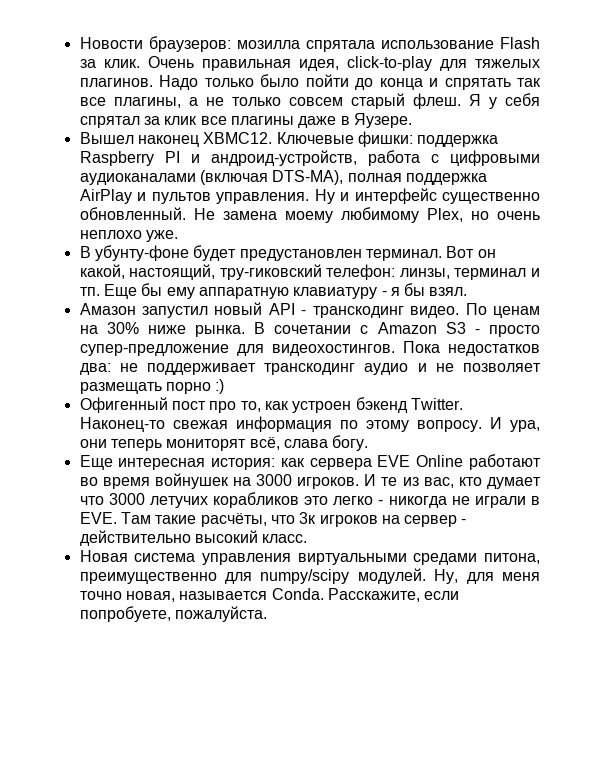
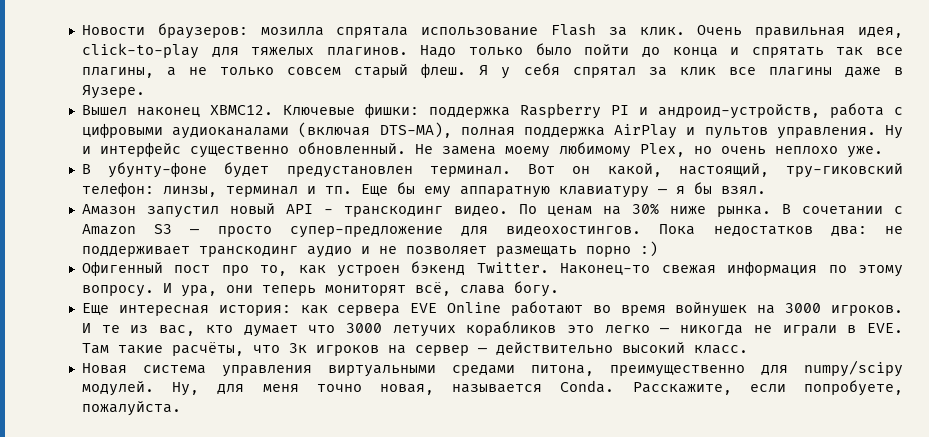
[381,291,387,296] - -> [657,189,667,194] —
[474,329,480,334] - -> [190,229,200,234] —
[378,500,384,505] - -> [660,328,670,333] —
[461,519,467,524] - -> [477,348,487,353] —

